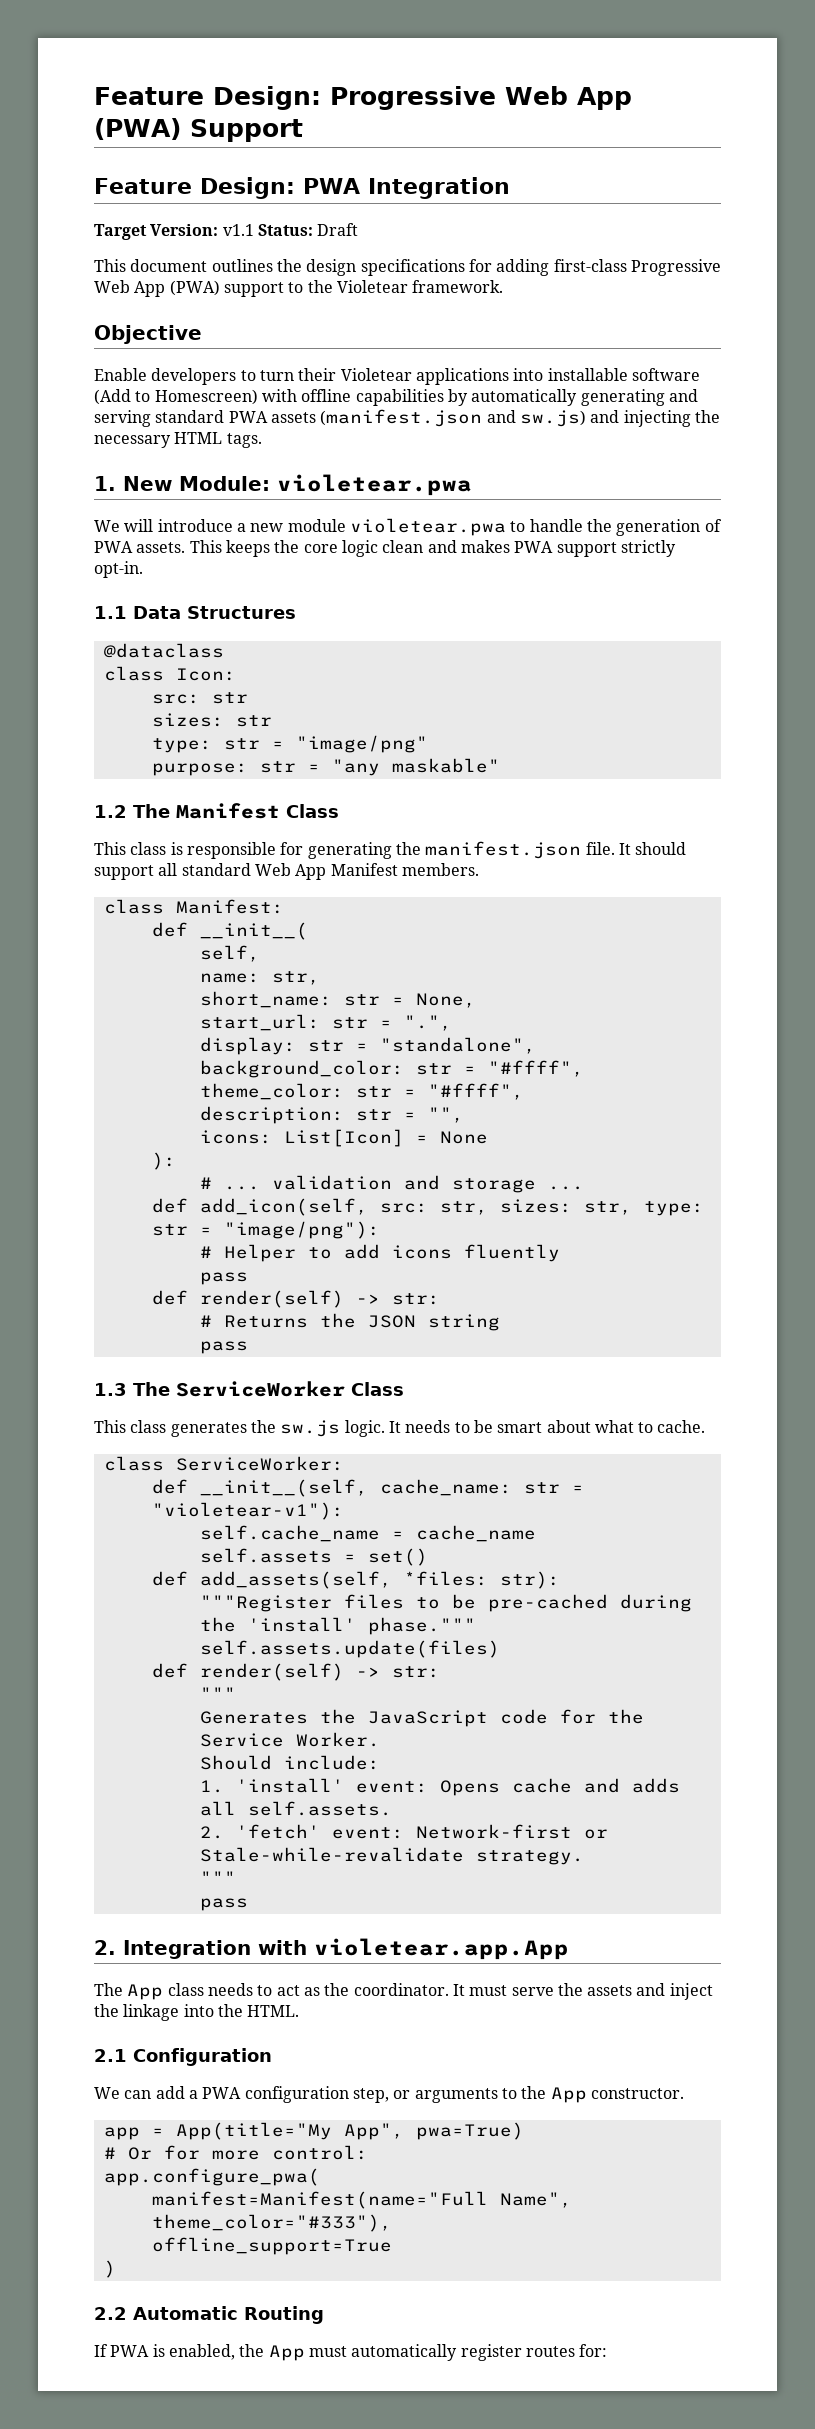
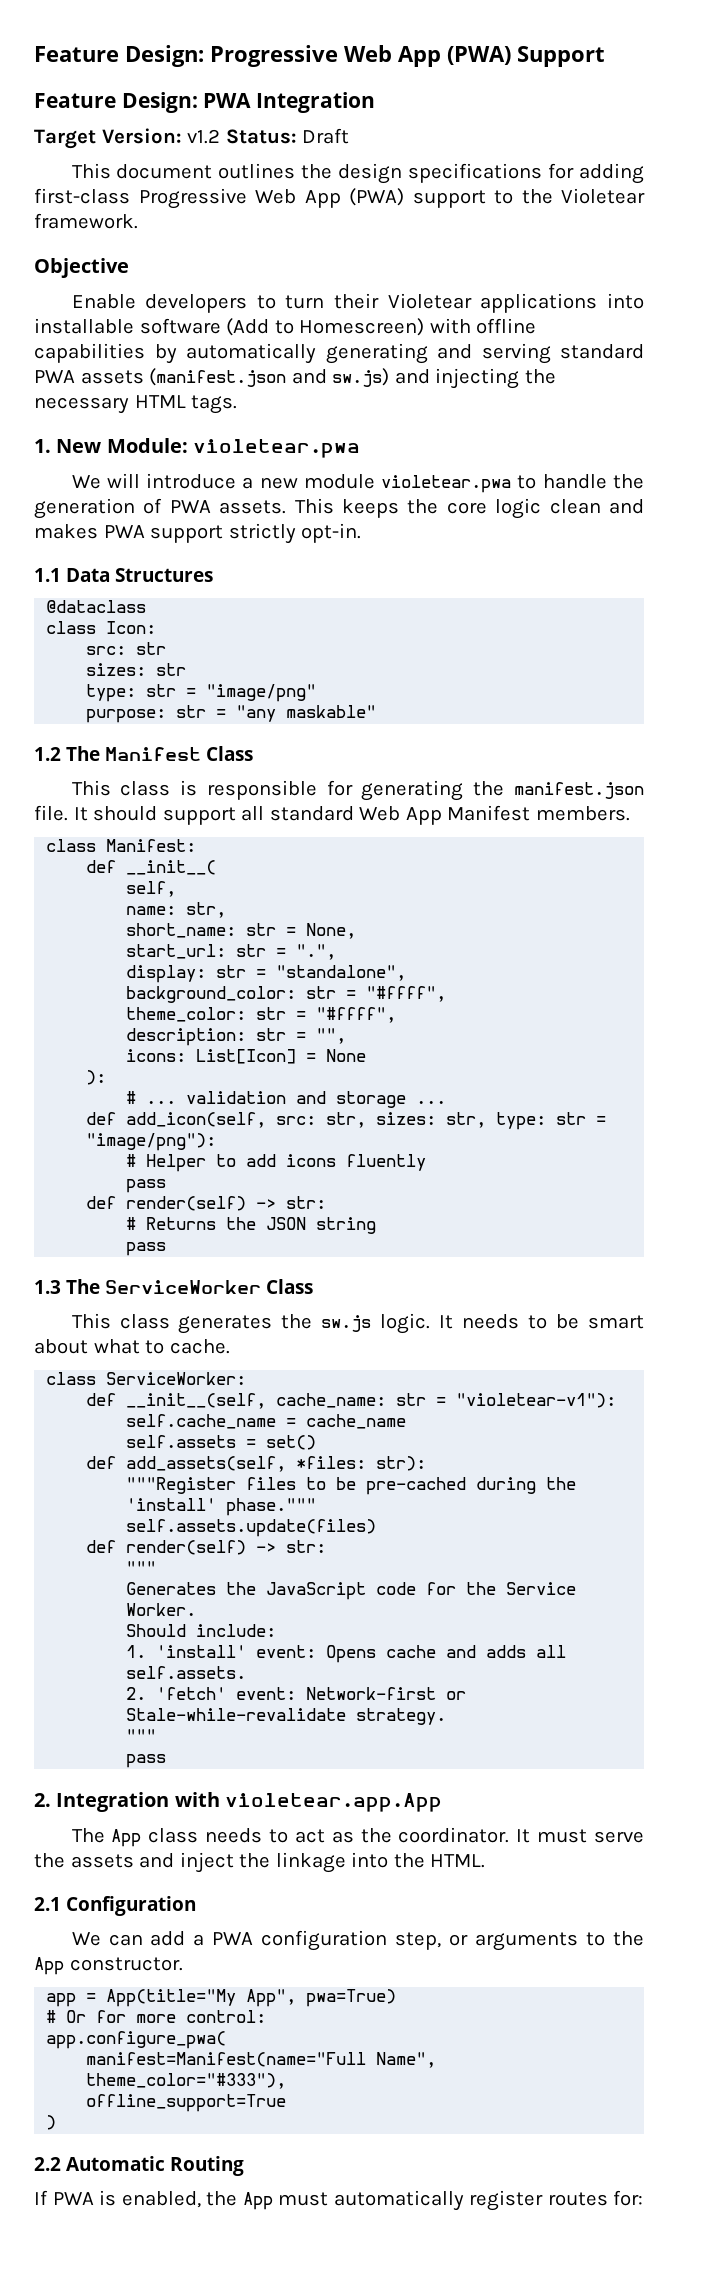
[222,224,254,236] v1.1 -> [187,129,221,144] v1.2

